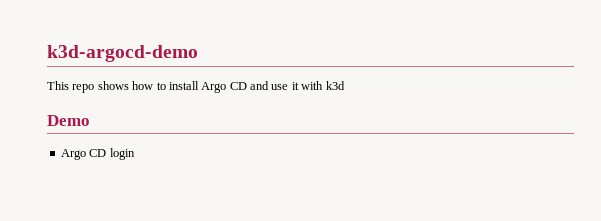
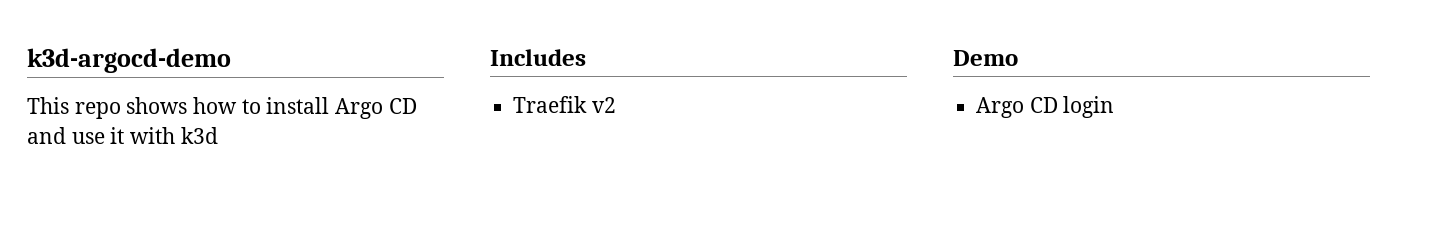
(345, 85) none -> [490,49,586,66] [513,96,616,113] // Includes // Traefik v2

